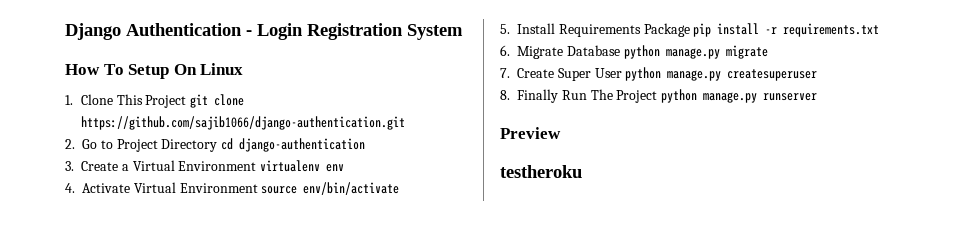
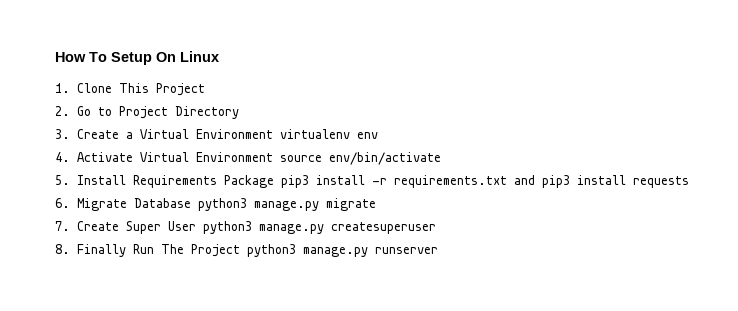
[65,23,463,40] Django Authentication - Login Registration System // -> (55, 57) none
[190,94,245,108] [80,116,405,130] git clone https://github.com/sajib1066/django-authentication.git -> (205, 89) none
[221,138,366,152] cd django-authentication -> (239, 112) none
[693,23,712,37] pip -> [280,175,309,188] pip3
(880, 30) none -> [513,175,689,188] and pip3 install requests
[623,45,660,59] python -> [197,198,247,211] python3
[625,67,662,81] python -> [202,221,252,234] python3
[661,89,698,103] python -> [246,244,296,257] python3
[500,127,561,139] [500,165,582,178] // Preview // testheroku -> (438, 250) none

